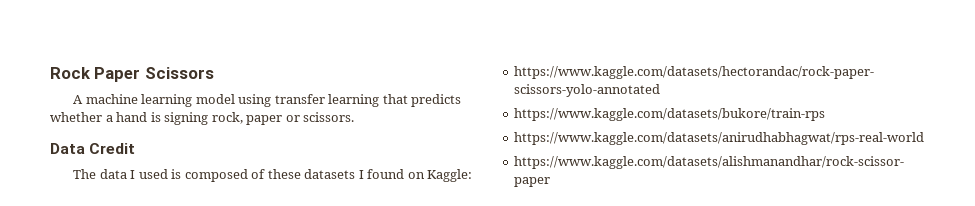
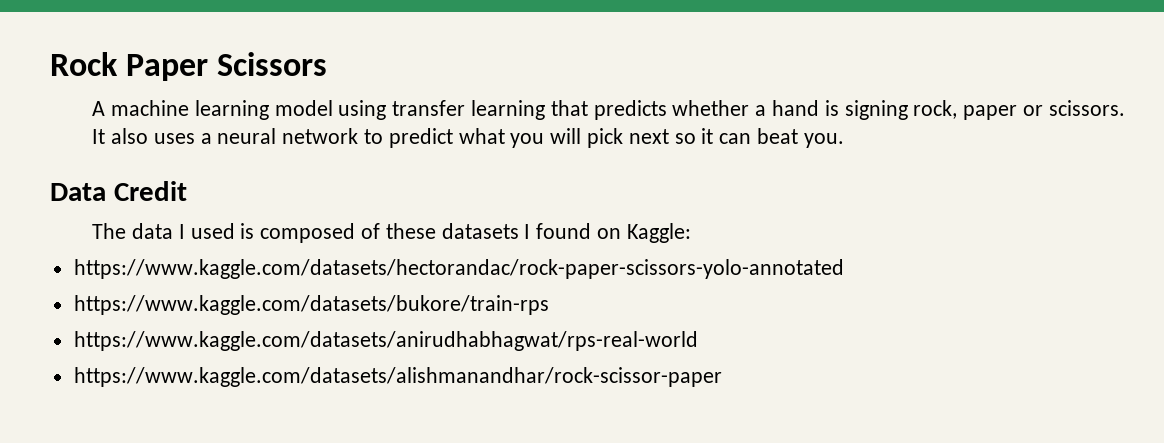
(355, 117) none -> [92,128,844,148] // It also uses a neural network to predict what you will pick next so it can beat you.

